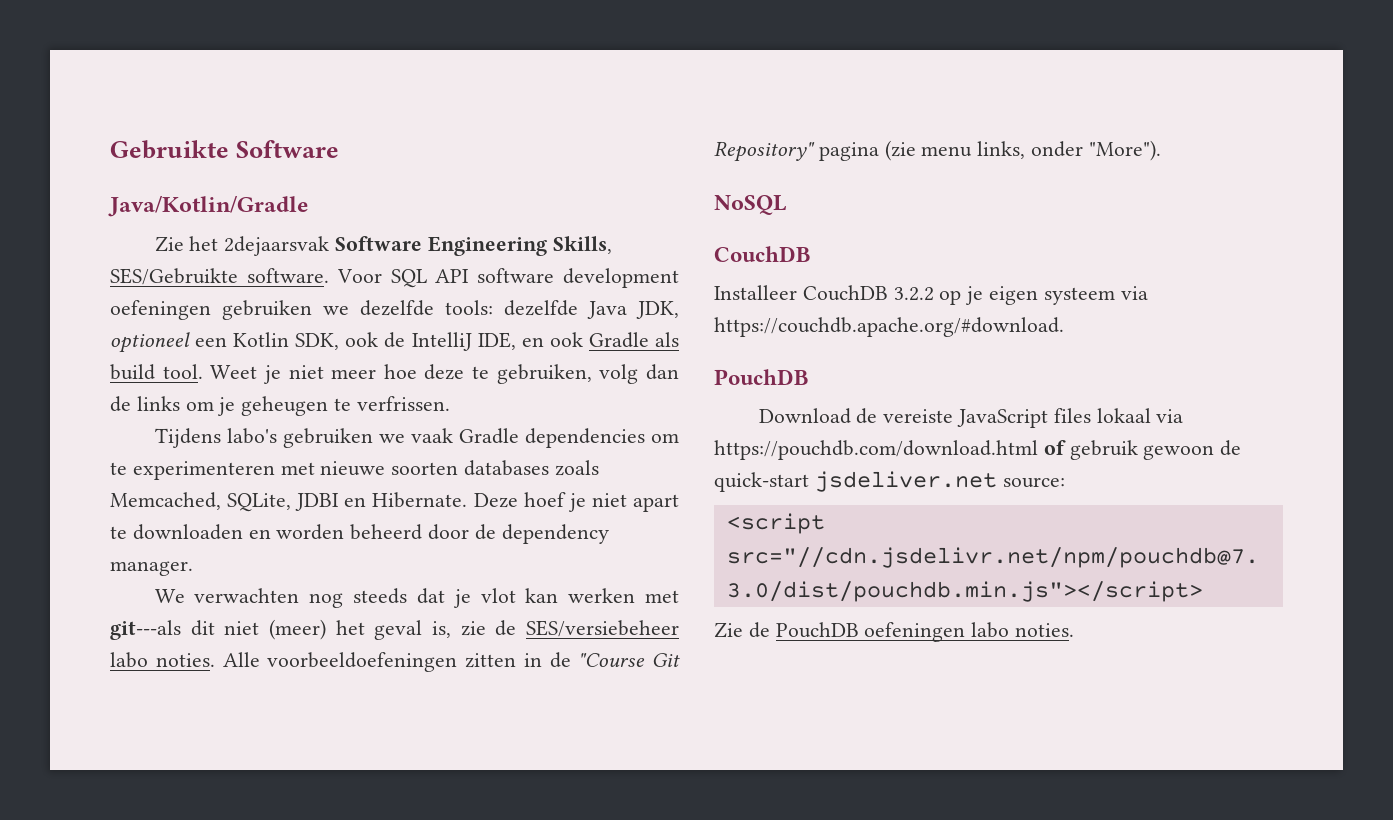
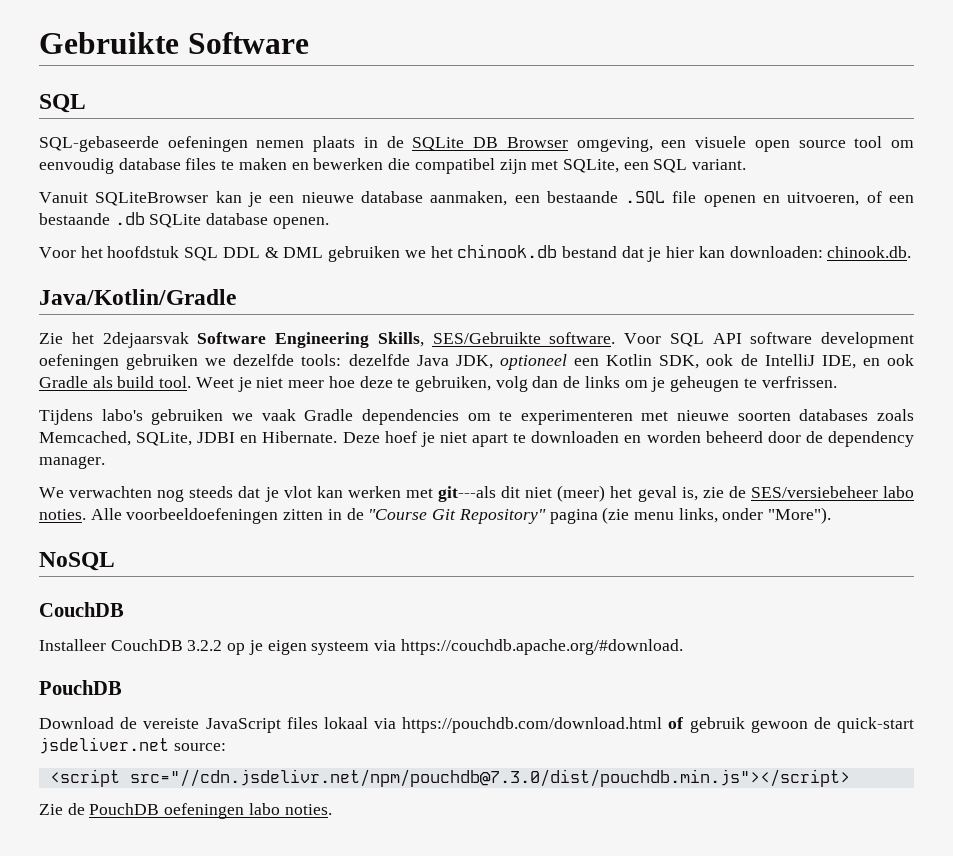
(340, 149) none -> [39,94,86,113] [39,136,915,152] [39,158,747,174] [39,191,914,207] [39,212,329,229] [39,244,912,262] // SQL // SQL-gebaseerde oefeningen nemen plaats in de SQLite DB Browser omgeving, een visuele open source tool om eenvoudig database files te maken en bewerken die compatibel zijn met SQLite, een SQL variant. // Vanuit SQLiteBrowser kan je een nieuwe database aanmaken, een bestaande .SQL file openen en uitvoeren, of een bestaande .db SQLite database openen. // Voor het hoofdstuk SQL DDL & DML gebruiken we het chinook.db bestand dat je hier kan downloaden: chinook.db.

